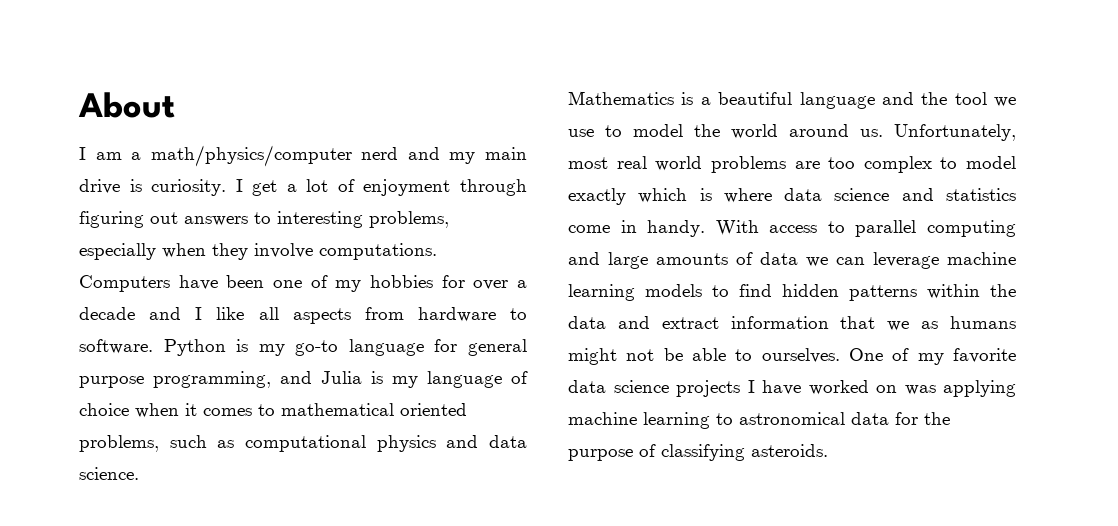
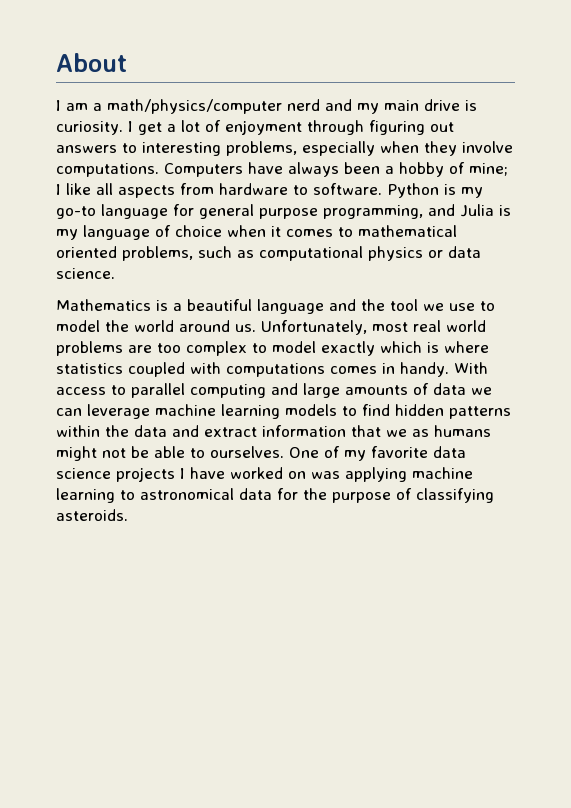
[226,275,527,292] [79,307,182,320] been one of my hobbies for over a decade and -> [288,162,508,177] always been a hobby of mine;
[446,435,479,448] and -> [428,250,443,258] or
[784,188,1016,201] [568,225,610,233] data science and statistics come -> [56,362,377,377] statistics coupled with computations comes

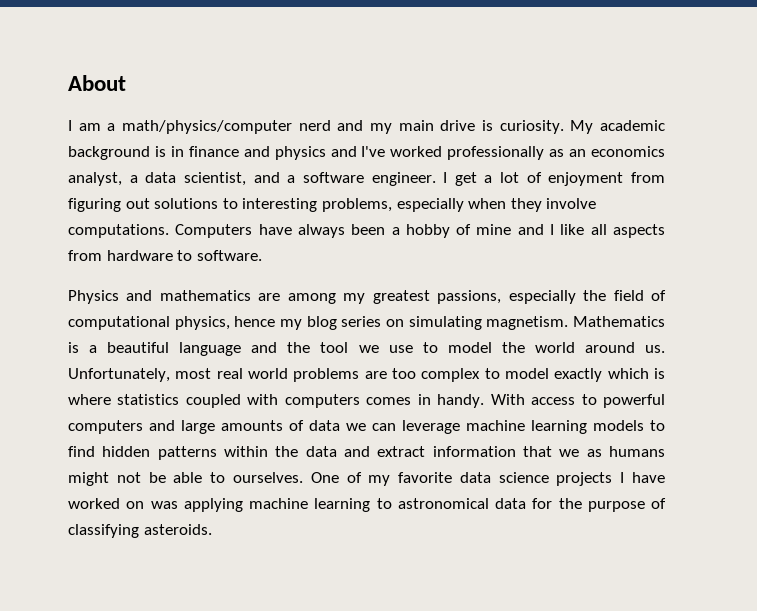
(123, 128) none -> [570,120,666,134] [68,146,665,160] [68,172,436,186] My academic background is in finance and physics and I've worked professionally as an economics analyst, a data scientist, and a software engineer.
[307,120,364,135] through -> [631,172,666,183] from
[56,145,117,153] answers -> [154,198,219,209] solutions
[469,163,508,176] mine; -> [476,224,544,235] mine and
[387,183,483,198] [56,204,511,219] [56,225,457,240] [56,246,481,261] [56,268,115,279] Python is my go-to language for general purpose programming, and Julia is my language of choice when it comes to mathematical oriented problems, such as computational physics or data science. // -> [68,290,666,304] [68,316,569,330] // Physics and mathematics are among my greatest passions, especially the field of computational physics, hence my blog series on simulating magnetism.
[226,363,325,377] computations -> [284,394,360,408] computers
[131,383,266,398] parallel computing -> [603,394,665,408] [68,420,143,434] powerful computers

